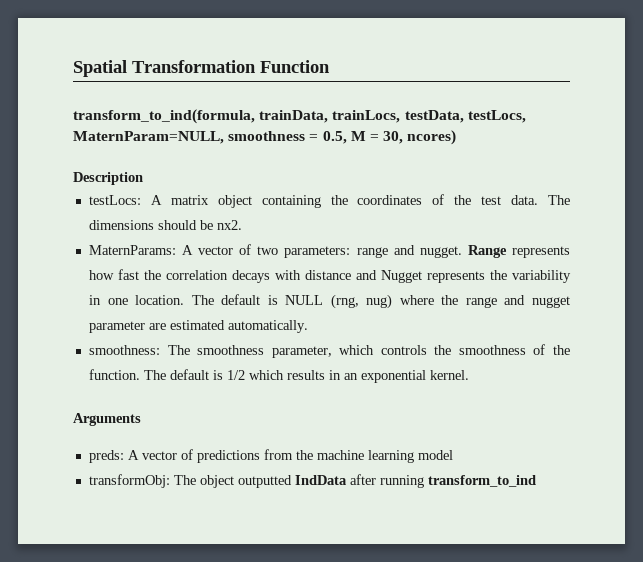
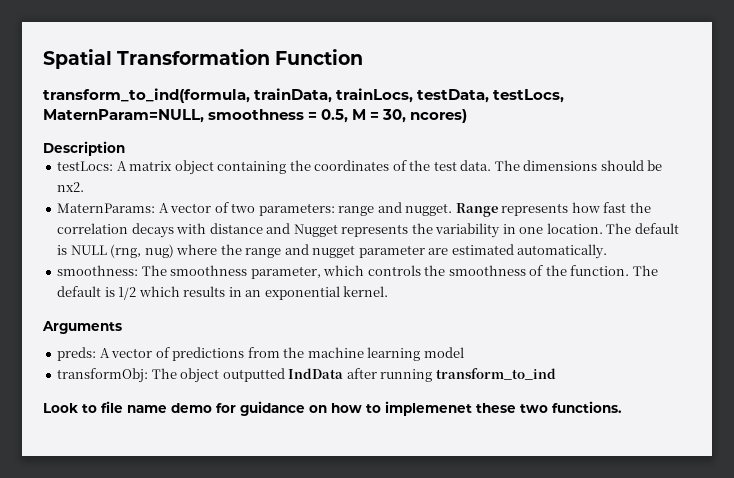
(536, 481) none -> [43,401,622,416] // Look to file name demo for guidance on how to implemenet these two functions.

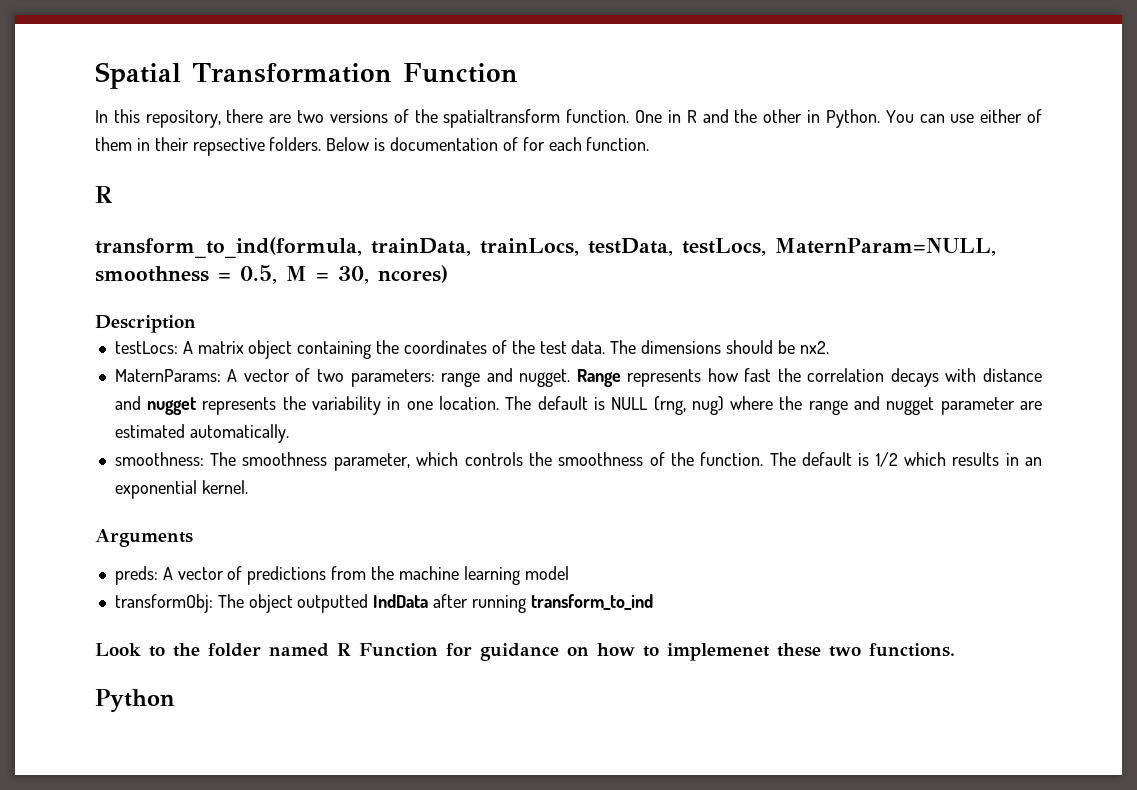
(364, 57) none -> [95,109,1043,128] [95,137,650,156] [95,186,112,203] // In this repository, there are two versions of the spatialtransform function. One in R and the other in Python. You can use either of them in their repsective folders. Below is documentation of for each function. // R
[293,224,338,237] Nugget -> [147,397,197,415] nugget
[101,401,212,413] file name demo -> [173,643,438,657] the folder named R Function
(622, 407) none -> [95,689,175,713] // Python

